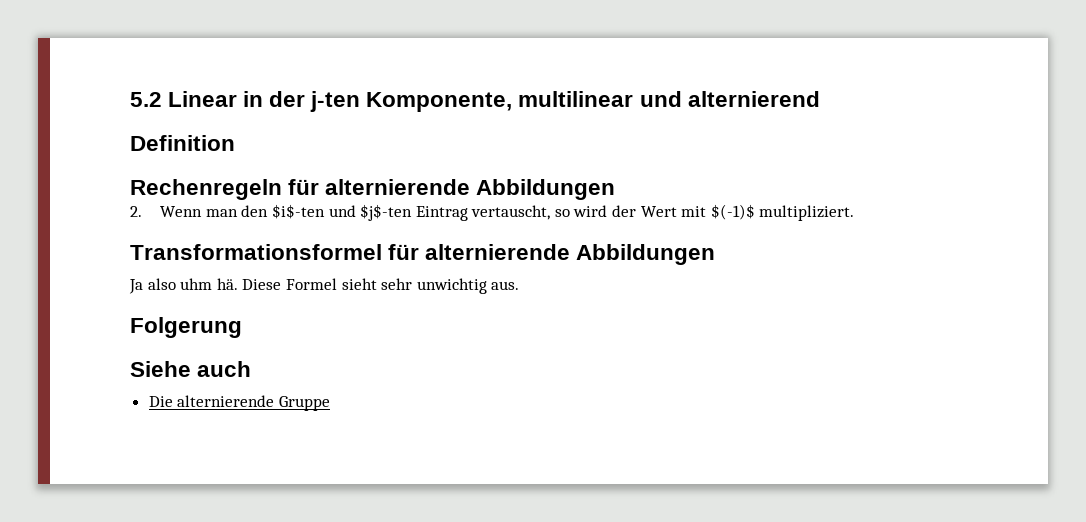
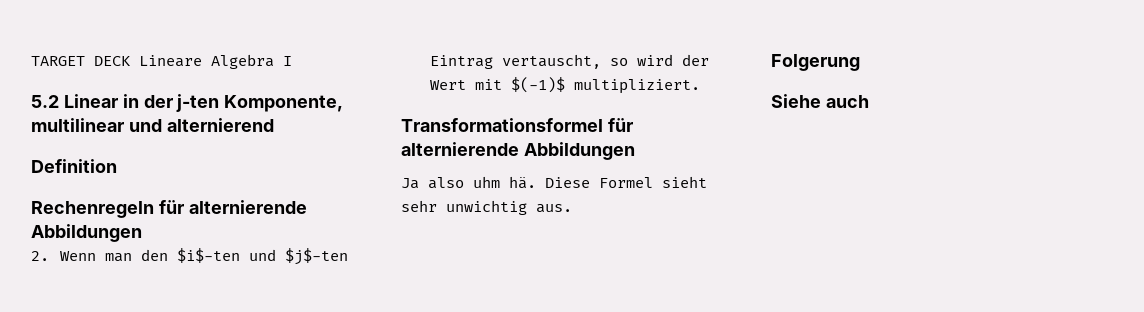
(130, 99) none -> [31,54,292,69] TARGET DECK Lineare Algebra I //
[148,395,330,411] // Die alternierende Gruppe -> (869, 101) none

